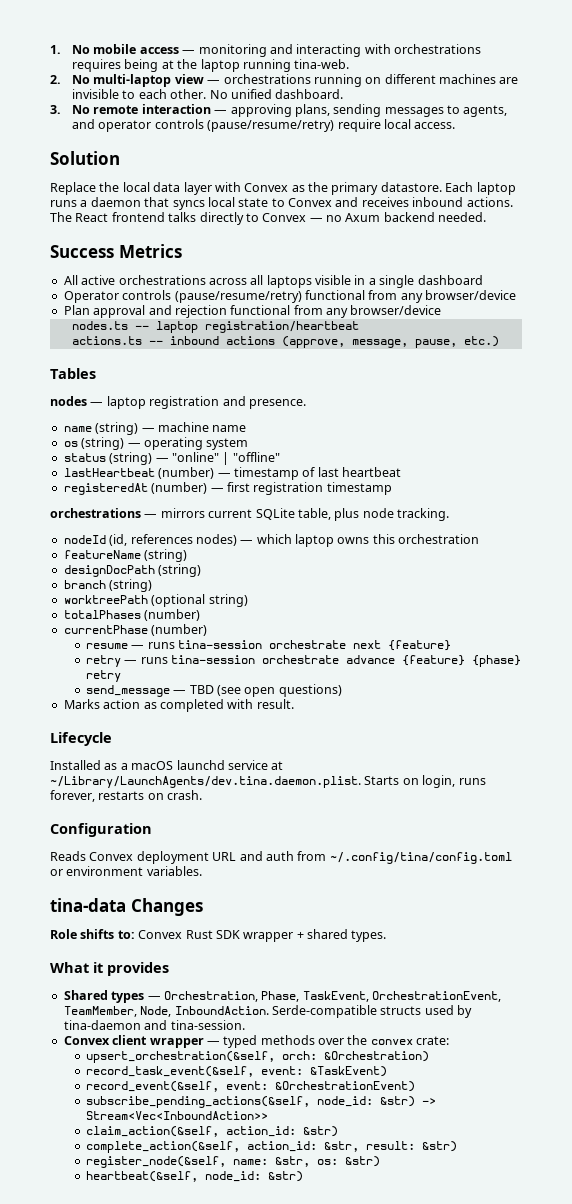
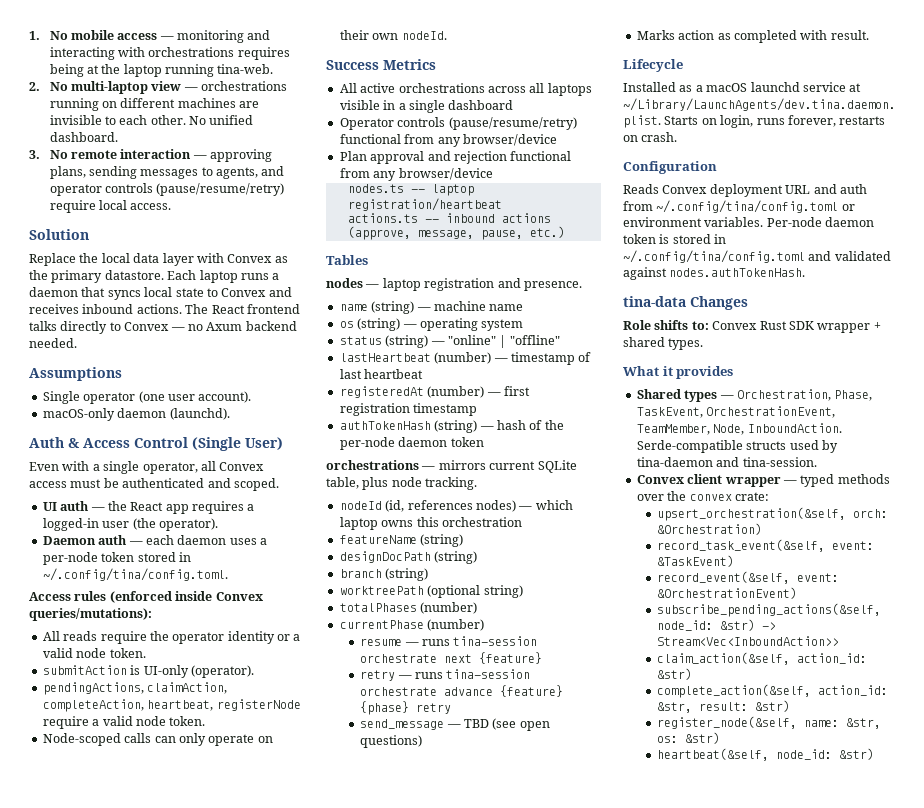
(487, 217) none -> [29,367,122,381] [42,391,252,404] [42,408,230,421] [29,437,283,451] [29,461,265,474] [29,478,279,491] [42,501,255,514] [42,518,218,531] [42,535,267,545] [42,552,191,565] [42,568,228,581] [29,591,263,603] [29,608,152,621] [42,631,301,644] [42,648,146,658] [42,665,254,678] [42,682,228,695] [42,699,301,712] [42,716,206,729] [42,733,273,746] [339,30,447,40] // Assumptions // Single operator (one user account). // macOS-only daemon (launchd). // Auth & Access Control (Single User) // Even with a single operator, all Convex access must be authenticated and scoped. // UI auth — the React app requires a logged-in user (the operator). // Daemon auth — each daemon uses a per-node token stored in ~/.config/tina/config.toml. // Access rules (enforced inside Convex queries/mutations): // All reads require the operator identity or a valid node token. // submitAction is UI-only (operator). // pendingActions, claimAction, completeAction, heartbeat, registerNode require a valid node token. // Node-scoped calls can only operate on their own nodeId.
(392, 488) none -> [339,420,564,433] [339,437,484,450] // authTokenHash (string) — hash of the per-node daemon token
(202, 871) none -> [766,217,875,227] [623,234,727,244] [623,250,891,263] [623,267,806,280] Per-node daemon token is stored in ~/.config/tina/config.toml and validated against nodes.authTokenHash.

